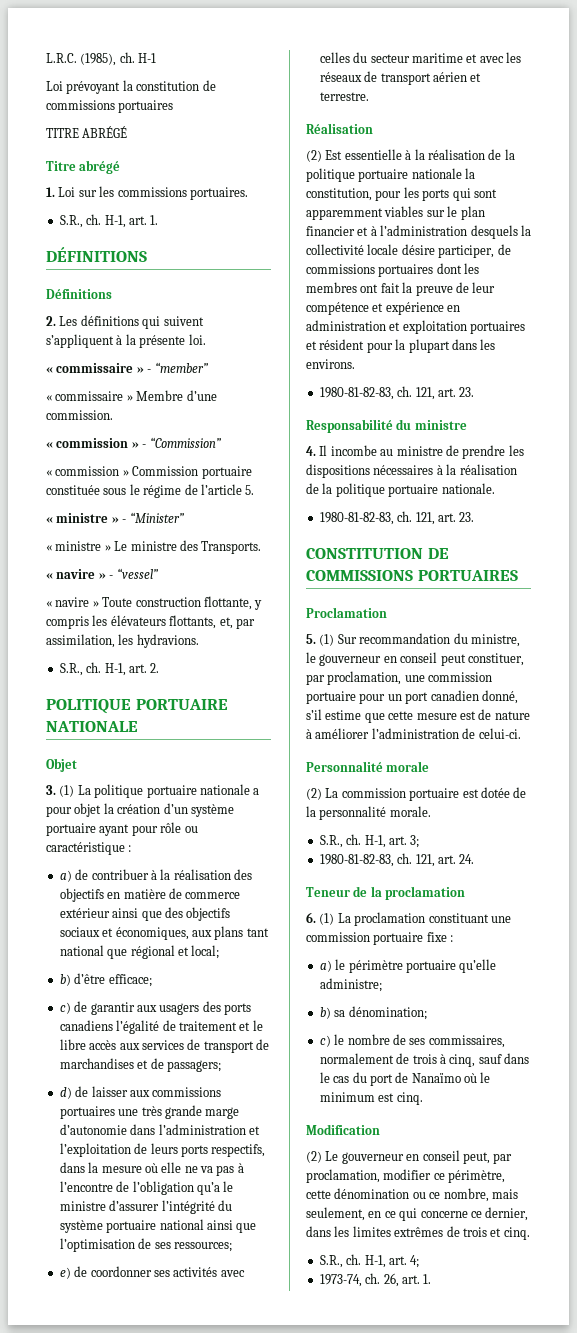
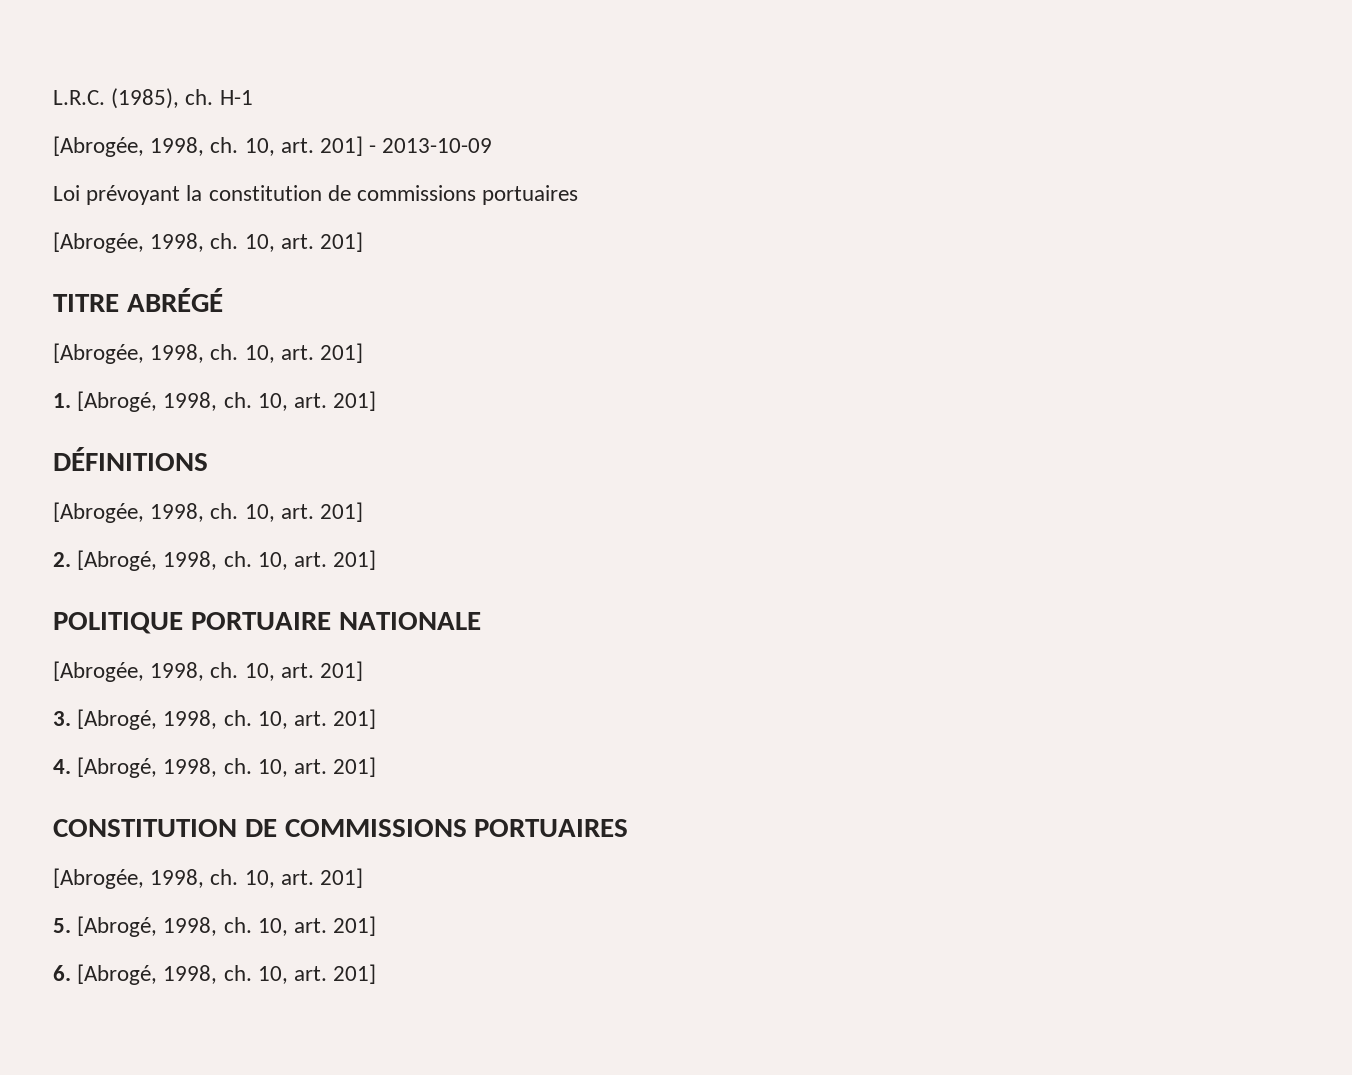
(157, 58) none -> [53,136,493,157] // [Abrogée, 1998, ch. 10, art. 201] - 2013-10-09
[46,126,128,138] [46,160,121,174] [46,186,248,200] [59,214,159,228] [46,247,147,262] [46,289,112,299] [46,315,204,329] [46,334,206,348] [46,362,208,373] [46,390,217,401] [46,410,113,420] [46,437,221,448] [46,466,252,479] [46,484,255,498] [46,512,184,523] [46,540,262,554] [46,568,158,579] [46,596,263,610] [46,615,255,629] [46,634,199,648] [59,662,160,676] [46,699,228,714] [46,721,138,732] [46,758,77,772] [46,784,260,798] [46,803,234,817] [46,822,198,836] [46,842,132,855] [59,869,252,882] [59,888,241,902] [59,907,231,921] [59,926,269,940] [59,945,220,959] [59,973,152,987] [59,1001,251,1015] [59,1020,263,1034] [59,1039,269,1053] [59,1058,221,1072] [59,1086,222,1099] [59,1105,240,1119] [59,1124,260,1135] [59,1143,266,1157] [59,1162,244,1176] [59,1181,234,1195] [59,1200,232,1214] [59,1219,257,1233] [59,1238,232,1252] [59,1266,245,1279] [319,52,521,63] [319,71,482,85] [319,92,369,101] [306,123,373,134] [306,149,515,162] [306,168,476,182] [306,187,497,201] [306,206,485,220] [306,225,531,239] [306,244,511,258] [306,263,480,277] [306,282,496,296] [306,302,461,315] [306,320,526,334] [306,339,496,353] [306,359,355,369] [319,386,475,400] [306,419,467,433] [306,445,524,459] [306,464,517,478] [306,483,495,497] [319,511,475,525] [306,548,449,559] [306,570,518,581] [306,607,387,618] [306,633,520,647] [306,652,524,666] [306,671,493,685] [306,690,518,704] [306,709,530,723] [306,728,521,739] [306,761,430,772] [306,787,527,801] [306,806,431,820] [319,834,420,848] [319,853,475,867] [306,886,466,900] [306,912,511,926] [306,932,454,945] [319,959,497,973] [319,978,382,992] [319,1006,427,1020] [319,1034,505,1048] [319,1053,529,1067] [319,1072,491,1086] [319,1092,423,1105] [306,1124,380,1135] [306,1150,513,1164] [306,1169,506,1183] [306,1188,518,1202] [306,1207,529,1221] [306,1226,530,1240] [319,1254,420,1268] [319,1273,432,1287] TITRE ABRÉGÉ // Titre abrégé // 1. Loi sur les commissions portuaires. // S.R., ch. H-1, art. 1. // DÉFINITIONS // Définitions // 2. Les définitions qui suivent s’appliquent à la présente loi. // « commissaire » - “member” // « commissaire » Membre d’une commission. // « commission » - “Commission” // « commission » Commission portuaire constituée sous le régime de l’article 5. // « ministre » - “Minister” // « ministre » Le ministre des Transports. // « navire » - “vessel” // « navire » Toute construction flottante, y compris les élévateurs flottants, et, par assimilation, les hydravions. // S.R., ch. H-1, art. 2. // POLITIQUE PORTUAIRE NATIONALE // Objet // 3. (1) La politique portuaire nationale a pour objet la création d’un système portuaire ayant pour rôle ou caractéristique : // a) de contribuer à la réalisation des objectifs en matière de commerce extérieur ainsi que des objectifs sociaux et économiques, aux plans tant national que régional et local; // b) d’être efficace; // c) de garantir aux usagers des ports canadiens l’égalité de traitement et le libre accès aux services de transport de marchandises et de passagers; // d) de laisser aux commissions portuaires une très grande marge d’autonomie dans l’administration et l’exploitation de leurs ports respectifs, dans la mesure où elle ne va pas à l’encontre de l’obligation qu’a le ministre d’assurer l’intégrité du système portuaire national ainsi que l’optimisation de ses ressources; // e) de coordonner ses activités avec celles du secteur maritime et avec les réseaux de transport aérien et terrestre. // Réalisation // (2) Est essentielle à la réalisation de la politique portuaire nationale la constitution, pour les ports qui sont apparemment viables sur le plan financier et à l’administration desquels la collectivité locale désire participer, de commissions portuaires dont les membres ont fait la preuve de leur compétence et expérience en administration et exploitation portuaires et résident pour la plupart dans les environs. // 1980-81-82-83, ch. 121, art. 23. // Responsabilité du ministre // 4. Il incombe au ministre de prendre les dispositions nécessaires à la réalisation de la politique portuaire nationale. // 1980-81-82-83, ch. 121, art. 23. // CONSTITUTION DE COMMISSIONS PORTUAIRES // Proclamation // 5. (1) Sur recommandation du ministre, le gouverneur en conseil peut constituer, par proclamation, une commission portuaire pour un port canadien donné, s’il estime que cette mesure est de nature à améliorer l’administration de celui-ci. // Personnalité morale // (2) La commission portuaire est dotée de la personnalité morale. // S.R., ch. H-1, art. 3; // 1980-81-82-83, ch. 121, art. 24. // Teneur de la proclamation // 6. (1) La proclamation constituant une commission portuaire fixe : // a) le périmètre portuaire qu’elle administre; // b) sa dénomination; // c) le nombre de ses commissaires, normalement de trois à cinq, sauf dans le cas du port de Nanaïmo où le minimum est cinq. // Modification // (2) Le gouverneur en conseil peut, par proclamation, modifier ce périmètre, cette dénomination ou ce nombre, mais seulement, en ce qui concerne ce dernier, dans les limites extrêmes de trois et cinq. // S.R., ch. H-1, art. 4; // 1973-74, ch. 26, art. 1. -> [53,232,364,253] [53,288,223,312] [53,343,364,364] [53,391,377,412] [53,447,208,471] [53,502,364,523] [53,550,377,571] [53,612,481,634] [53,661,364,682] [53,709,377,730] [53,757,377,778] [53,819,629,837] [53,868,364,889] [53,916,377,937] [53,964,377,985] [Abrogée, 1998, ch. 10, art. 201] // TITRE ABRÉGÉ // [Abrogée, 1998, ch. 10, art. 201] // 1. [Abrogé, 1998, ch. 10, art. 201] // DÉFINITIONS // [Abrogée, 1998, ch. 10, art. 201] // 2. [Abrogé, 1998, ch. 10, art. 201] // POLITIQUE PORTUAIRE NATIONALE // [Abrogée, 1998, ch. 10, art. 201] // 3. [Abrogé, 1998, ch. 10, art. 201] // 4. [Abrogé, 1998, ch. 10, art. 201] // CONSTITUTION DE COMMISSIONS PORTUAIRES // [Abrogée, 1998, ch. 10, art. 201] // 5. [Abrogé, 1998, ch. 10, art. 201] // 6. [Abrogé, 1998, ch. 10, art. 201]

